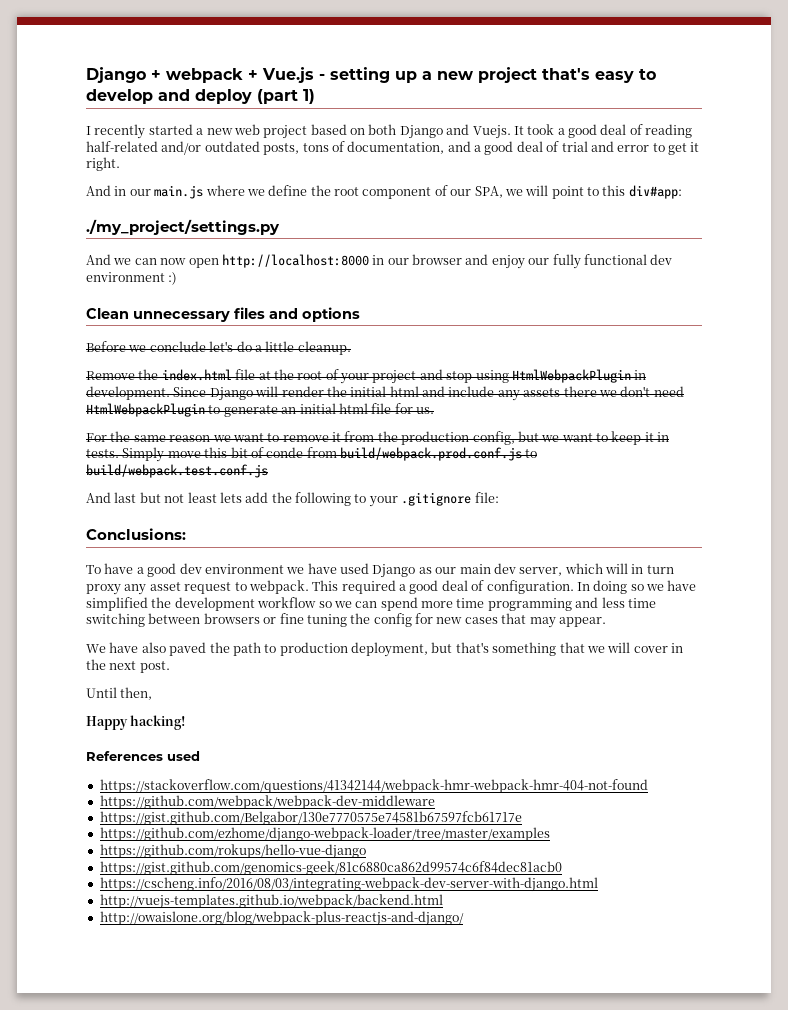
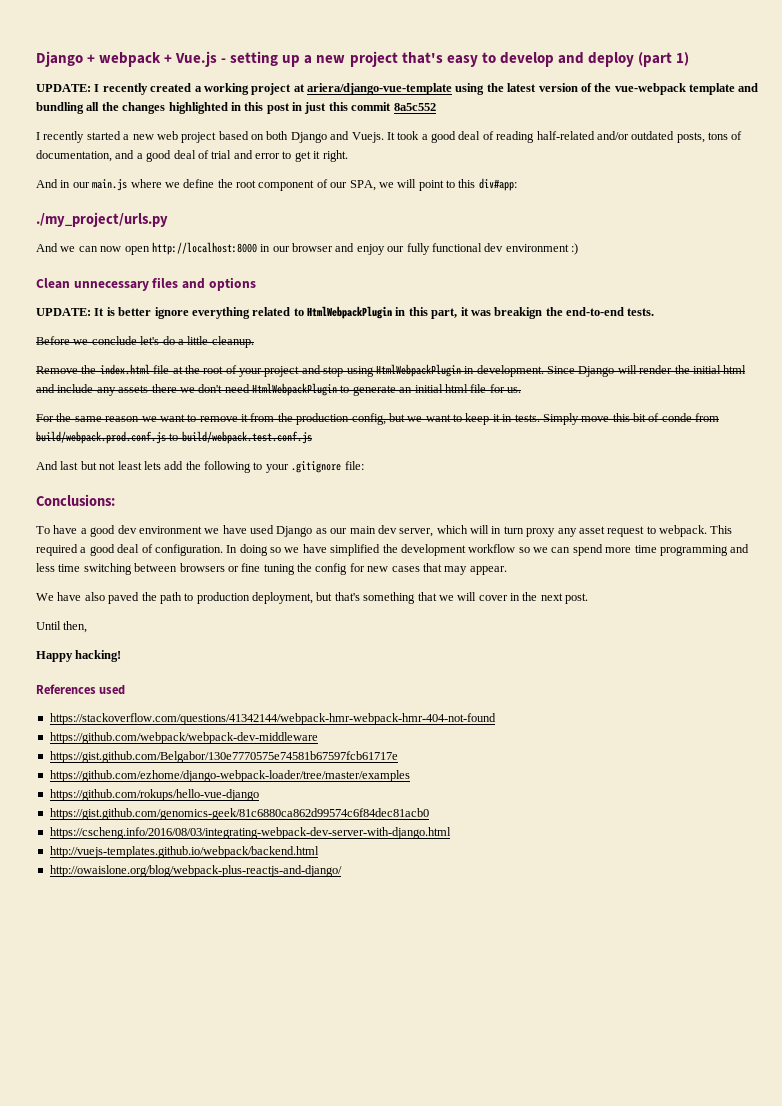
(315, 96) none -> [36,83,759,95] [36,102,436,114] // UPDATE: I recently created a working project at ariera/django-vue-template using the latest version of the vue-webpack template and bundling all the changes highlighted in this post in just this commit 8a5c552
[86,219,280,235] ./my_project/settings.py -> [36,212,168,227] ./my_project/urls.py
(360, 314) none -> [36,306,655,319] // UPDATE: It is better ignore everything related to HtmlWebpackPlugin in this part, it was breakign the end-to-end tests.

